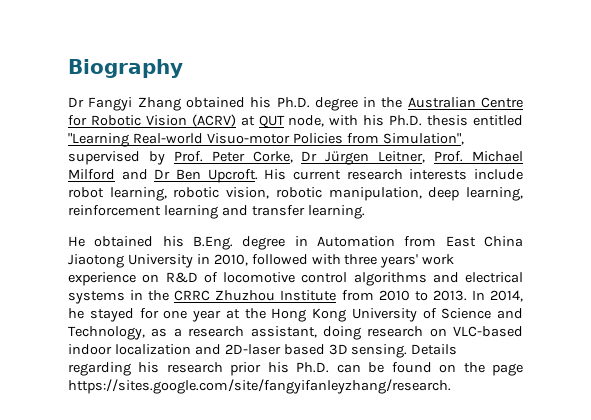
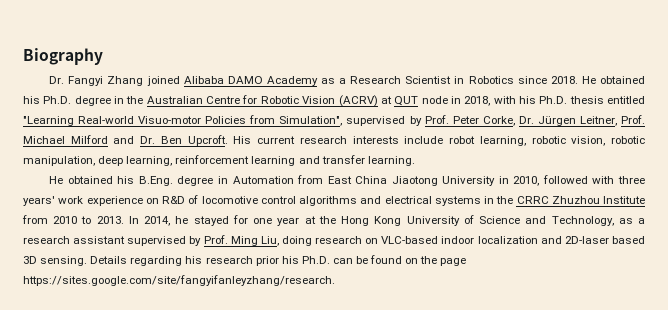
[68,97,84,107] Dr -> [49,76,65,84] Dr.
(181, 104) none -> [146,76,596,86] joined Alibaba DAMO Academy as a Research Scientist in Robotics since 2018. He
[288,115,325,127] node, -> [421,96,491,106] node in 2018,
[301,151,318,161] Dr -> [518,116,534,124] Dr.
[154,169,171,179] Dr -> [140,136,156,144] Dr.
[250,326,317,338] assistant, -> [73,235,279,246] assistant supervised by Prof. Ming Liu,

